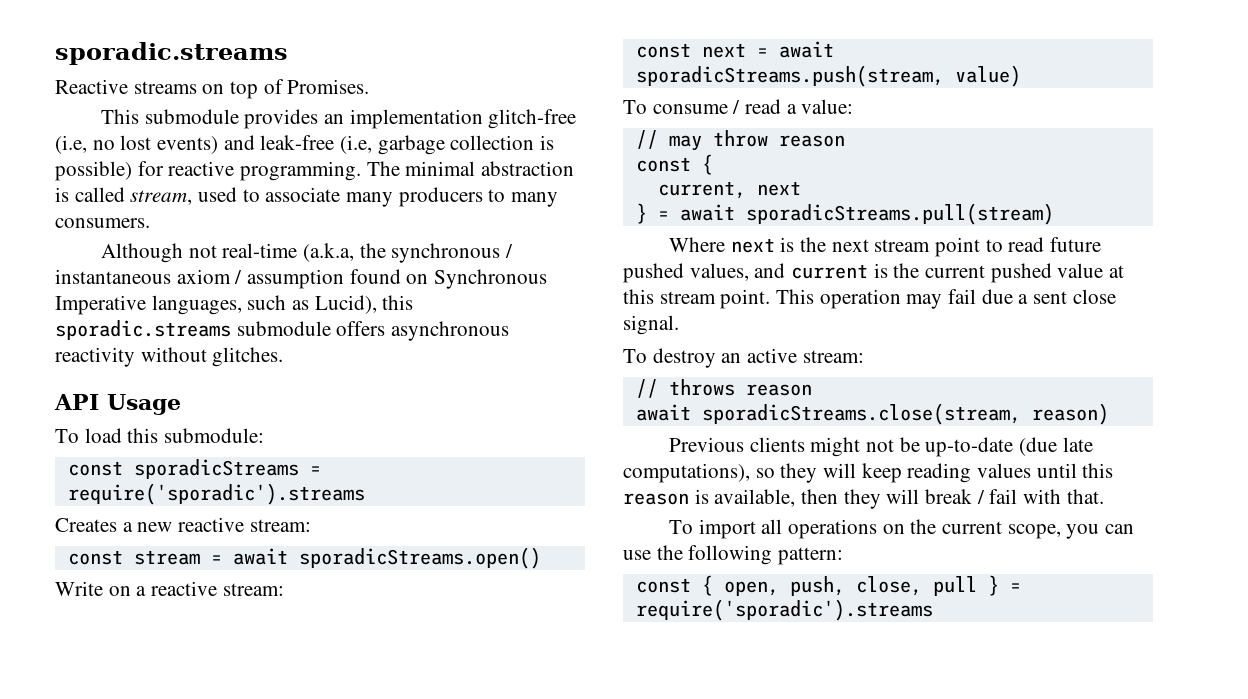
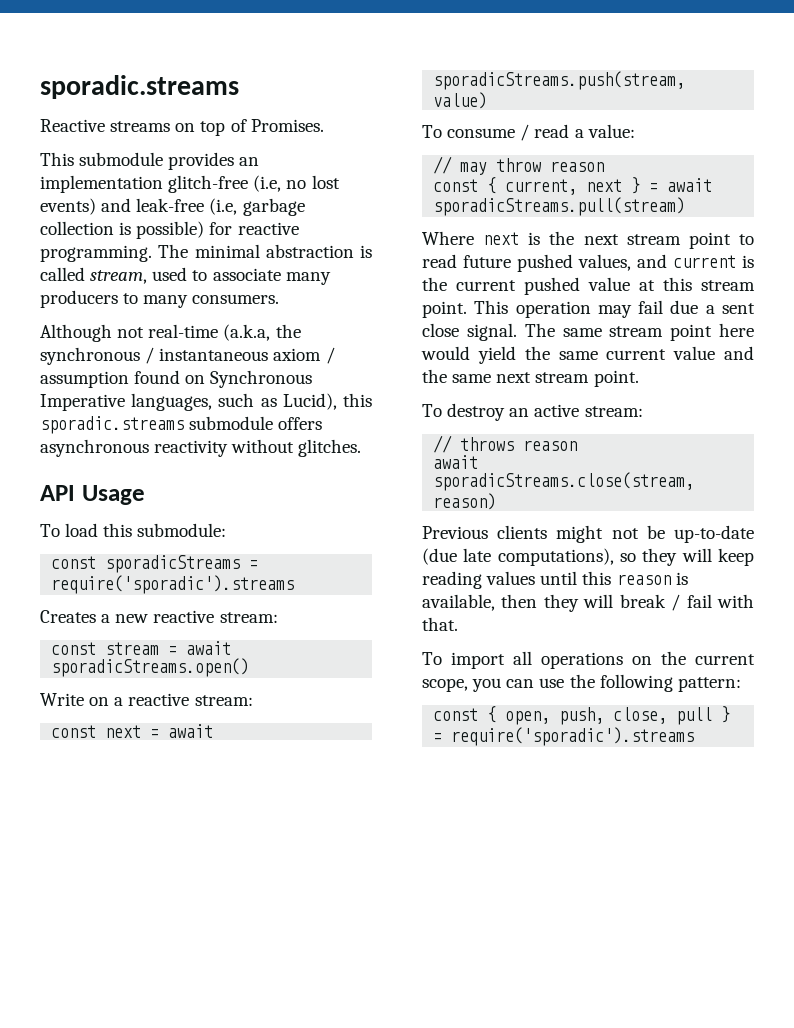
(713, 164) // -> (497, 185) none
(801, 188) // -> (623, 185) none
(679, 325) none -> [524,323,754,341] [421,346,754,364] [422,369,639,387] The same stream point here would yield the same current value and the same next stream point.

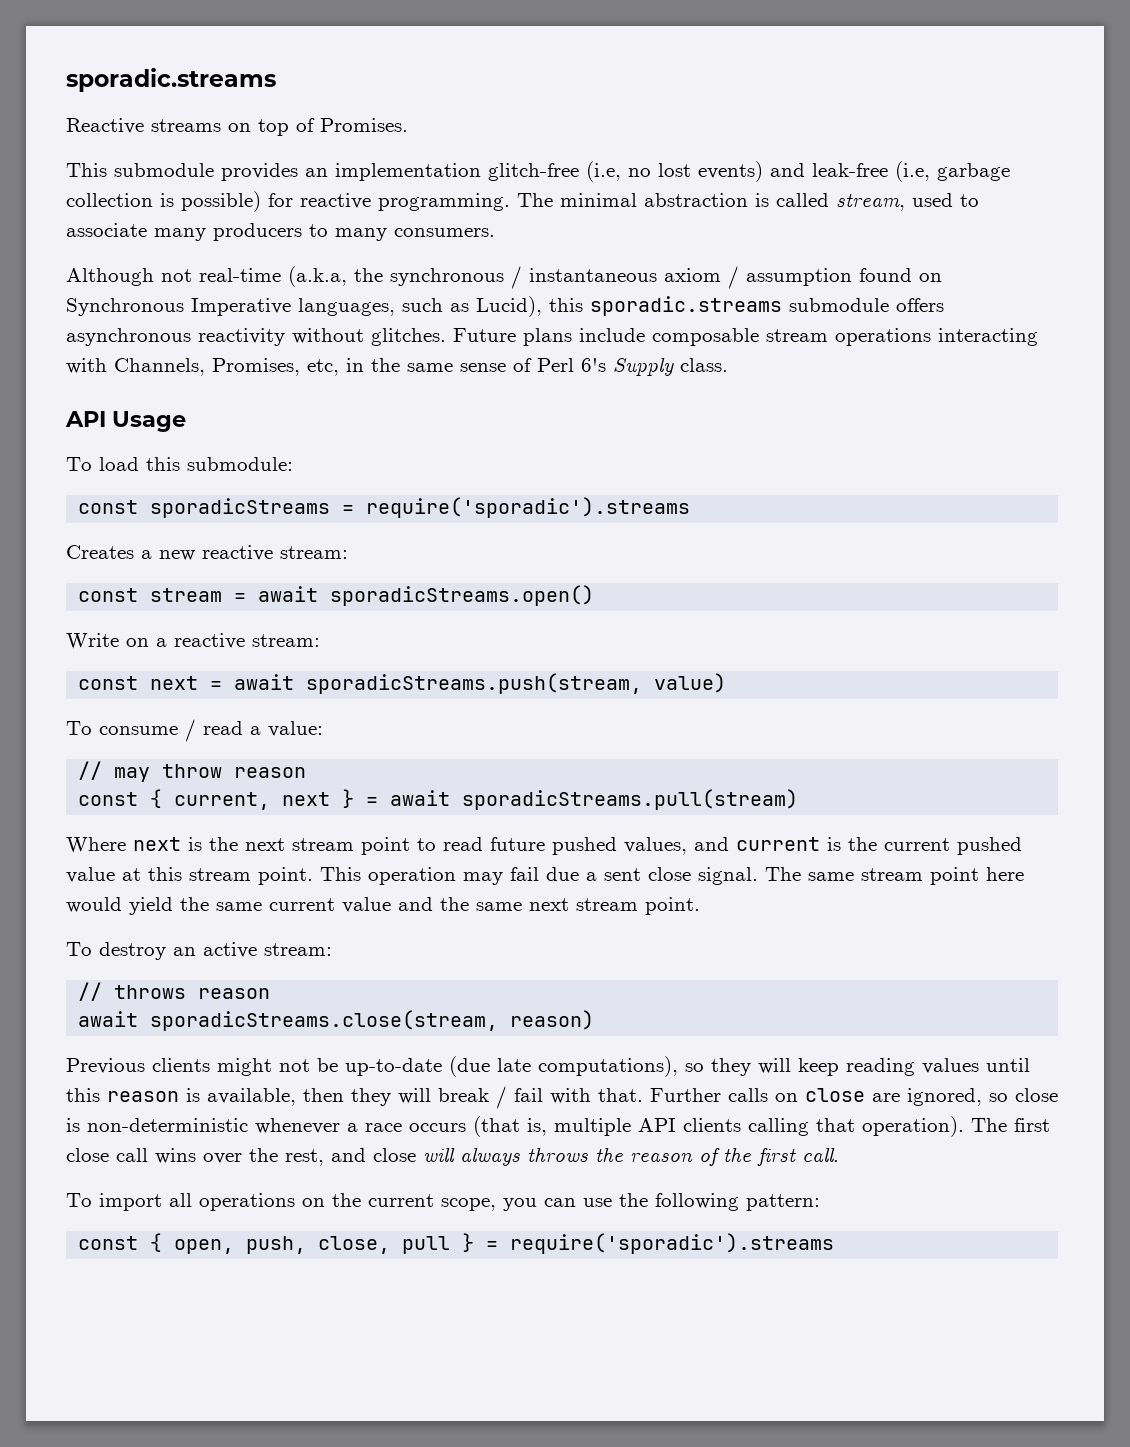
(362, 448) none -> [453,328,1038,346] [66,357,728,376] Future plans include composable stream operations interacting with Channels, Promises, etc, in the same sense of Perl 6's Supply class.
(458, 624) none -> [650,1088,1058,1106] [66,1116,1050,1137] [66,1147,839,1166] Further calls on close are ignored, so close is non-deterministic whenever a race occurs (that is, multiple API clients calling that operation). The first close call wins over the rest, and close will always throws the reason of the first call.

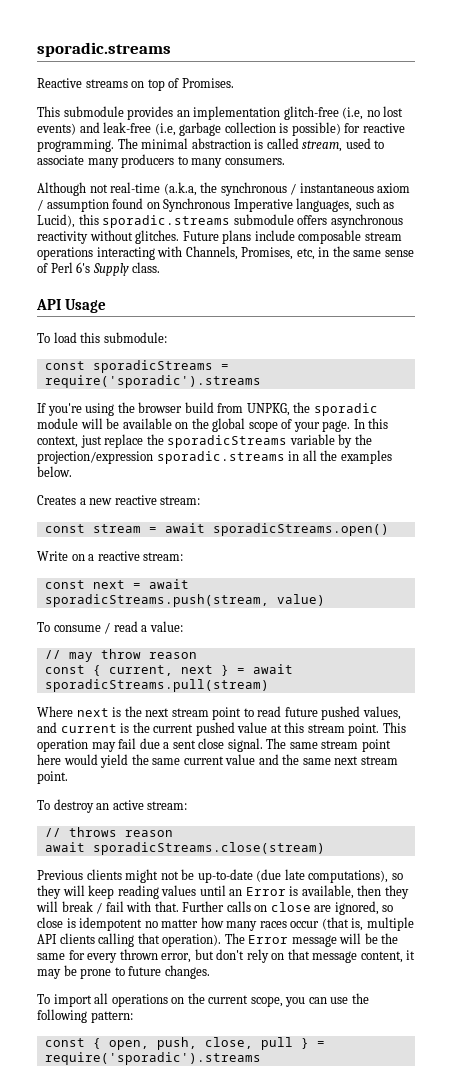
(691, 507) none -> [37,402,378,416] [37,418,389,432] [37,434,372,448] [37,450,392,464] [37,466,72,477] // If you're using the browser build from UNPKG, the sporadic module will be available on the global scope of your page. In this context, just replace the sporadicStreams variable by the projection/expression sporadic.streams in all the examples below.
[150,1010,595,1031] sporadicStreams.close(stream, reason) -> [92,842,325,855] sporadicStreams.close(stream)
[66,1088,179,1102] this reason -> [229,887,286,896] an Error
[87,1118,466,1134] non-deterministic whenever a race occurs -> [79,917,320,931] idempotent no matter how many races occur
[1014,1118,1050,1132] [66,1147,839,1166] first close call wins over the rest, and close will always throws the reason of the first call. -> [248,933,399,947] [37,949,416,963] [37,965,210,979] Error message will be the same for every thrown error, but don't rely on that message content, it may be prone to future changes.

